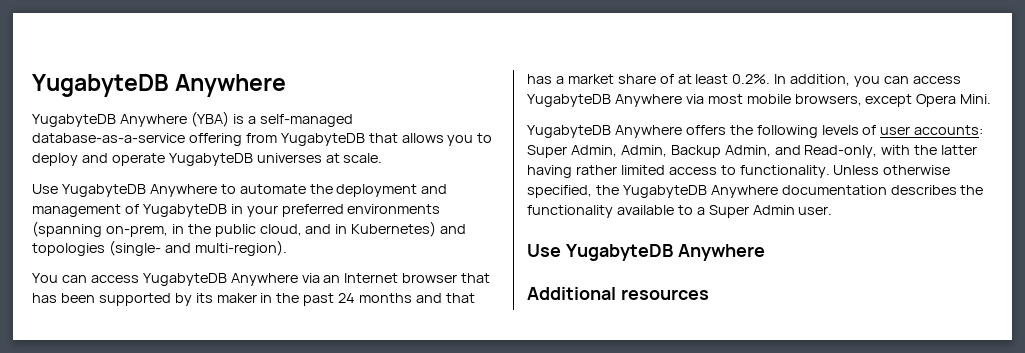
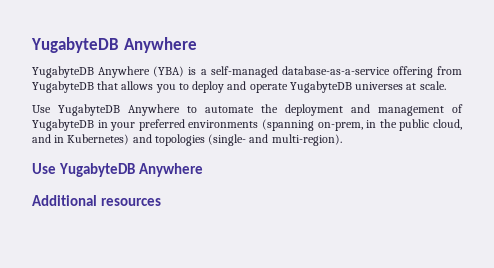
[32,273,491,286] [32,293,475,306] [527,74,961,87] [527,94,992,107] [527,125,984,138] [527,145,978,158] [527,165,951,178] [527,185,984,198] [527,205,833,218] // You can access YugabyteDB Anywhere via an Internet browser that has been supported by its maker in the past 24 months and that has a market share of at least 0.2%. In addition, you can access YugabyteDB Anywhere via most mobile browsers, except Opera Mini. // YugabyteDB Anywhere offers the following levels of user accounts: Super Admin, Admin, Backup Admin, and Read-only, with the latter having rather limited access to functionality. Unless otherwise specified, the YugabyteDB Anywhere documentation describes the functionality available to a Super Admin user. -> (342, 140) none

